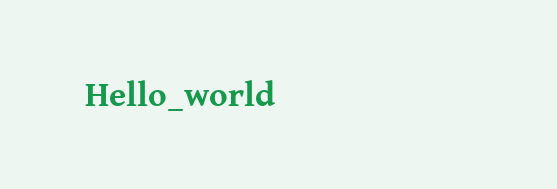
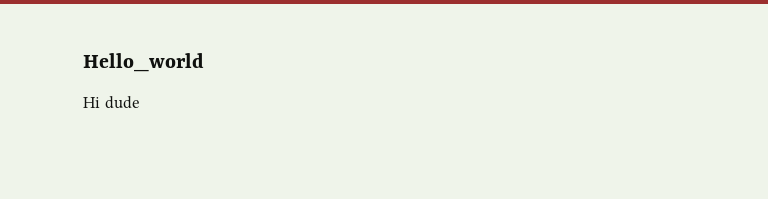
(276, 95) none -> [83,96,140,109] // Hi dude

